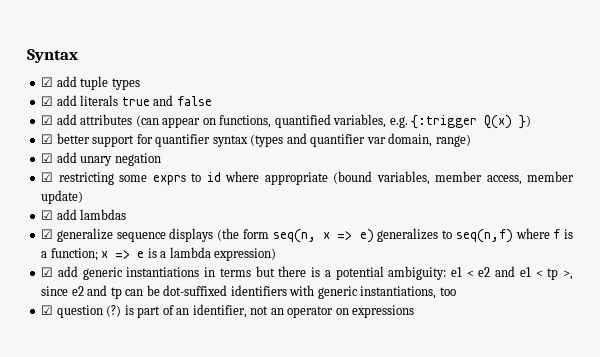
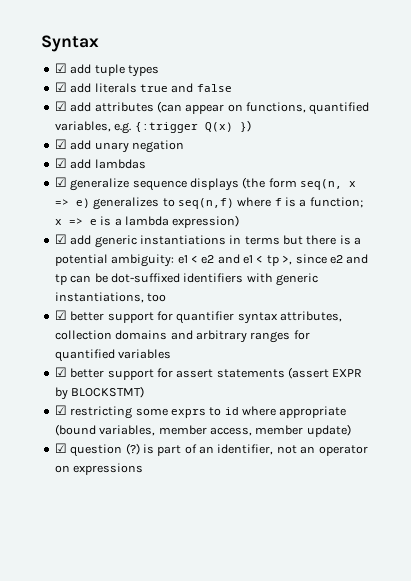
[56,133,471,147] [41,152,161,166] [41,171,575,185] [41,190,84,204] better support for quantifier syntax (types and quantifier var domain, range) // ☑ add unary negation // ☑ restricting some exprs to id where appropriate (bound variables, member access, member update) -> [70,140,184,153] add unary negation
(456, 291) none -> [54,310,342,324] [54,330,310,343] [54,349,172,362] [54,367,363,380] [54,386,145,400] [54,405,347,419] [54,424,351,437] // ☑ better support for quantifier syntax attributes, collection domains and arbitrary ranges for quantified variables // ☑ better support for assert statements (assert EXPR by BLOCKSTMT) // ☑ restricting some exprs to id where appropriate (bound variables, member access, member update)

